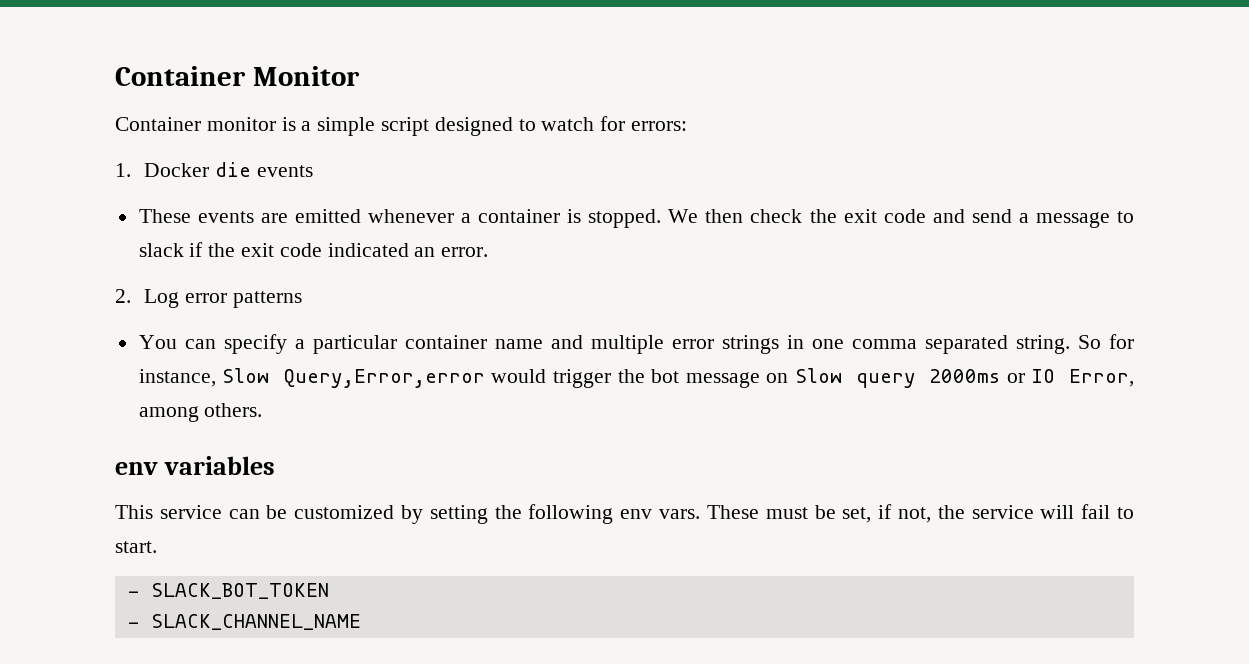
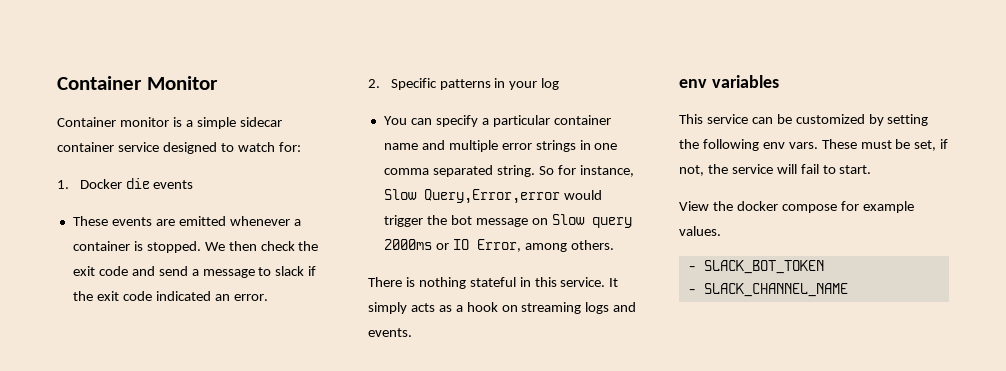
[381,117,430,136] script -> [239,117,282,127] [57,142,159,152] sidecar container service
[600,116,688,131] for errors: -> [278,142,301,152] for:
[144,289,227,308] Log error -> [390,78,437,90] Specific
(302, 299) none -> [494,78,560,90] in your log
(263, 410) none -> [368,277,619,289] [368,302,637,314] [368,328,412,337] // There is nothing stateful in this service. It simply acts as a hook on streaming logs and events.
(157, 547) none -> [679,201,914,213] [679,226,721,236] // View the docker compose for example values.

